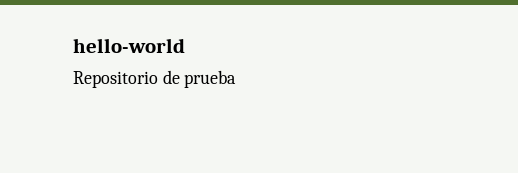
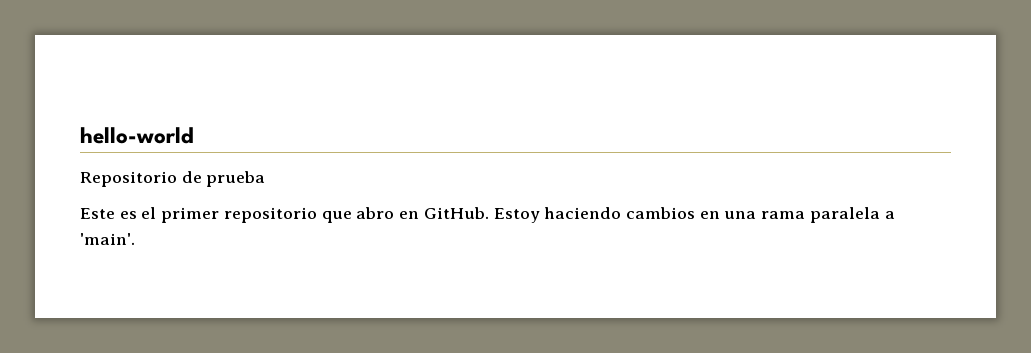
(237, 79) none -> [80,207,895,223] [80,233,135,245] // Este es el primer repositorio que abro en GitHub. Estoy haciendo cambios en una rama paralela a 'main'.

